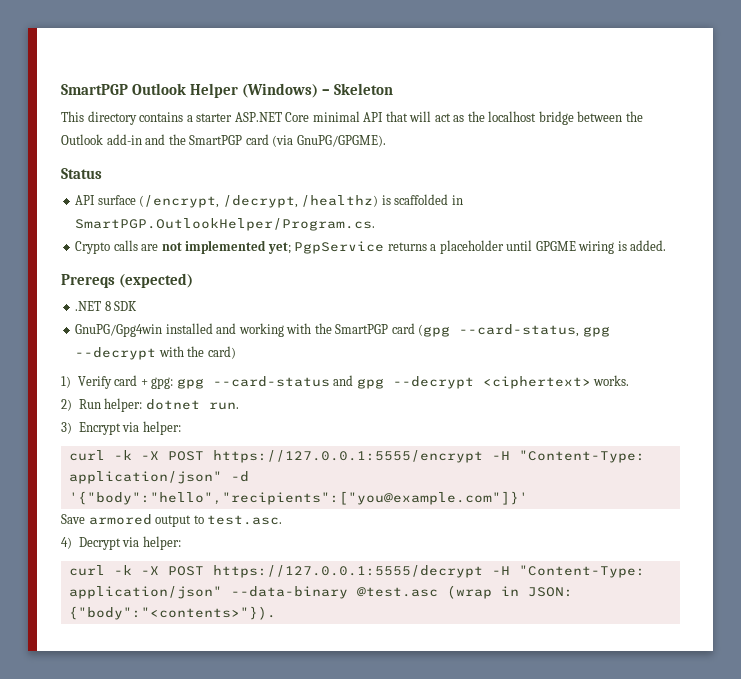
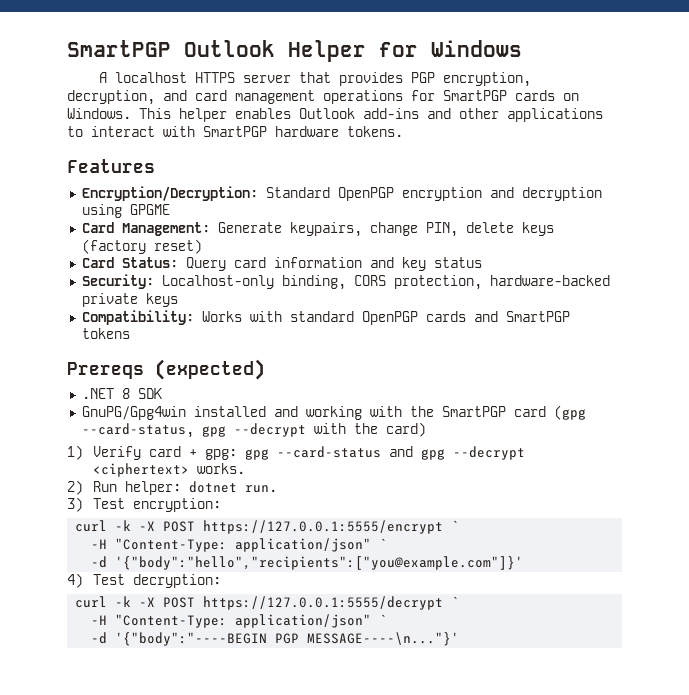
[242,83,394,98] [61,111,643,125] [61,134,386,147] [61,168,102,179] [75,194,463,208] [75,218,376,231] [75,240,667,254] (Windows) – Skeleton // This directory contains a starter ASP.NET Core minimal API that will act as the localhost bridge between the Outlook add-in and the SmartPGP card (via GnuPG/GPGME). // Status // API surface (/encrypt, /decrypt, /healthz) is scaffolded in SmartPGP.OutlookHelper/Program.cs. // Crypto calls are not implemented yet; PgpService returns a placeholder until GPGME wiring is added. -> [379,40,522,57] [99,72,532,87] [67,90,579,105] [67,108,603,122] [67,126,403,137] [67,159,155,173] [81,186,602,201] [81,204,170,218] [81,222,554,237] [81,239,202,254] [81,257,482,271] [81,274,610,290] [81,293,178,307] [81,310,570,325] [81,328,130,339] for Windows // A localhost HTTPS server that provides PGP encryption, decryption, and card management operations for SmartPGP cards on Windows. This helper enables Outlook add-ins and other applications to interact with SmartPGP hardware tokens. // Features // Encryption/Decryption: Standard OpenPGP encryption and decryption using GPGME // Card Management: Generate keypairs, change PIN, delete keys (factory reset) // Card Status: Query card information and key status // Security: Localhost-only binding, CORS protection, hardware-backed private keys // Compatibility: Works with standard OpenPGP cards and SmartPGP tokens
[78,421,181,435] Encrypt via helper: -> [93,498,222,512] Test encryption:
[491,450,645,463] [68,471,222,484] -H "Content-Type: application/json" -> [451,520,460,531] [91,538,388,552] ` // -H "Content-Type: application/json" ` //
[61,514,283,527] [61,536,181,550] Save armored output to test.asc. // 4) Decrypt via helper: -> [67,573,222,588] 4) Test decryption:
[491,565,645,578] [68,585,573,599] [68,606,276,620] -H "Content-Type: application/json" --data-binary @test.asc (wrap in JSON: {"body":"<contents>"}). -> [451,596,460,607] [91,614,388,628] [91,632,460,646] ` // -H "Content-Type: application/json" ` // -d '{"body":"----BEGIN PGP MESSAGE----\n..."}'

